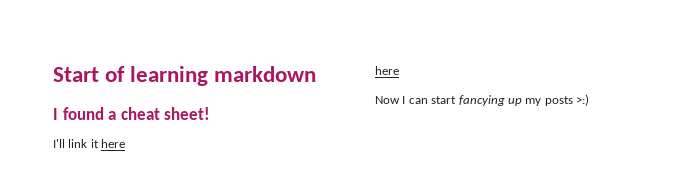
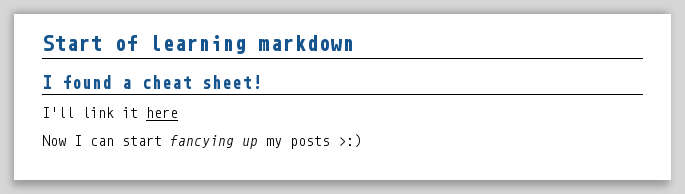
[375,66,399,75] // here -> (178, 112) none

